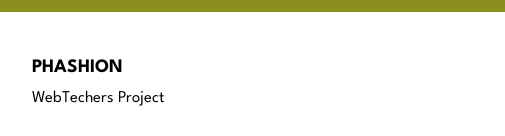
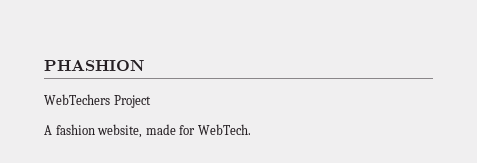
(165, 98) none -> [44,124,251,138] // A fashion website, made for WebTech.

